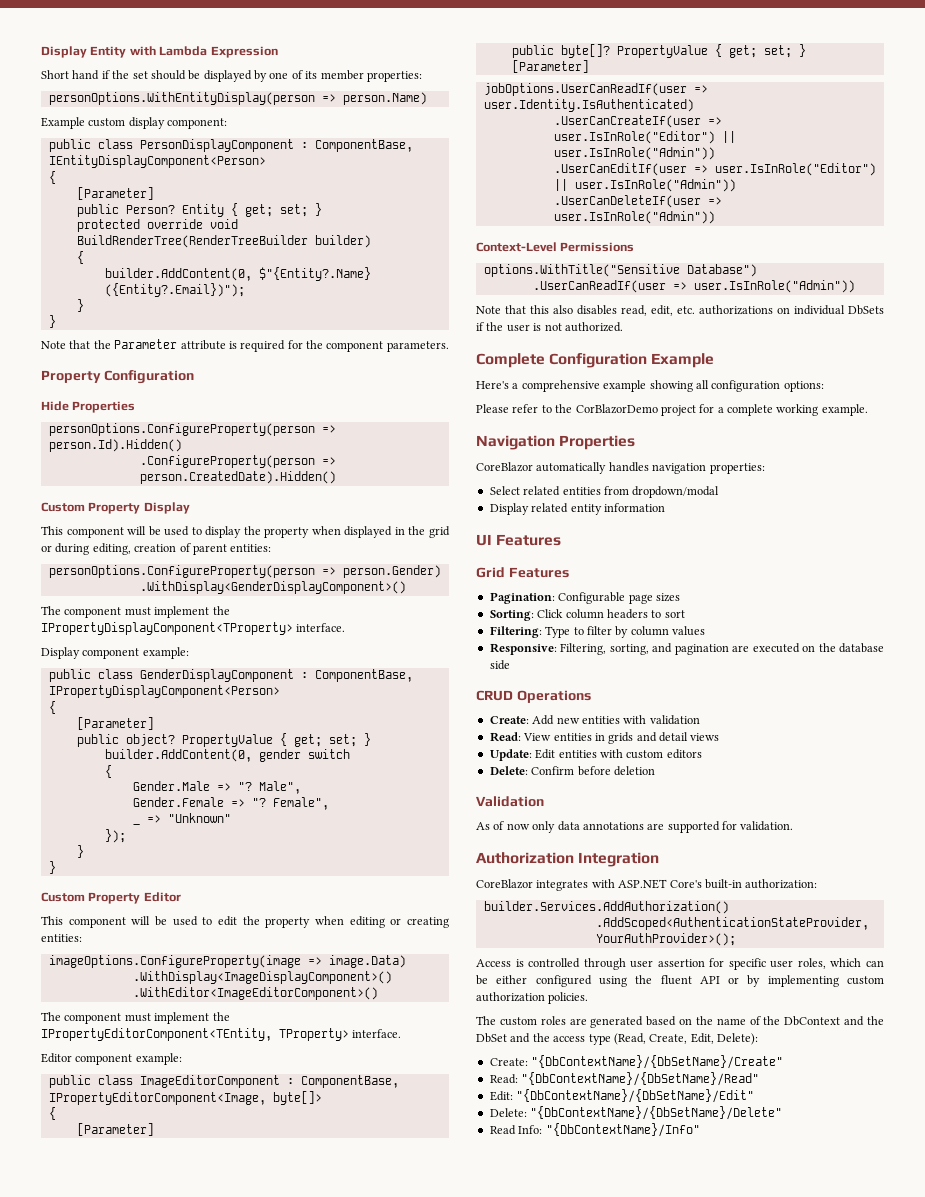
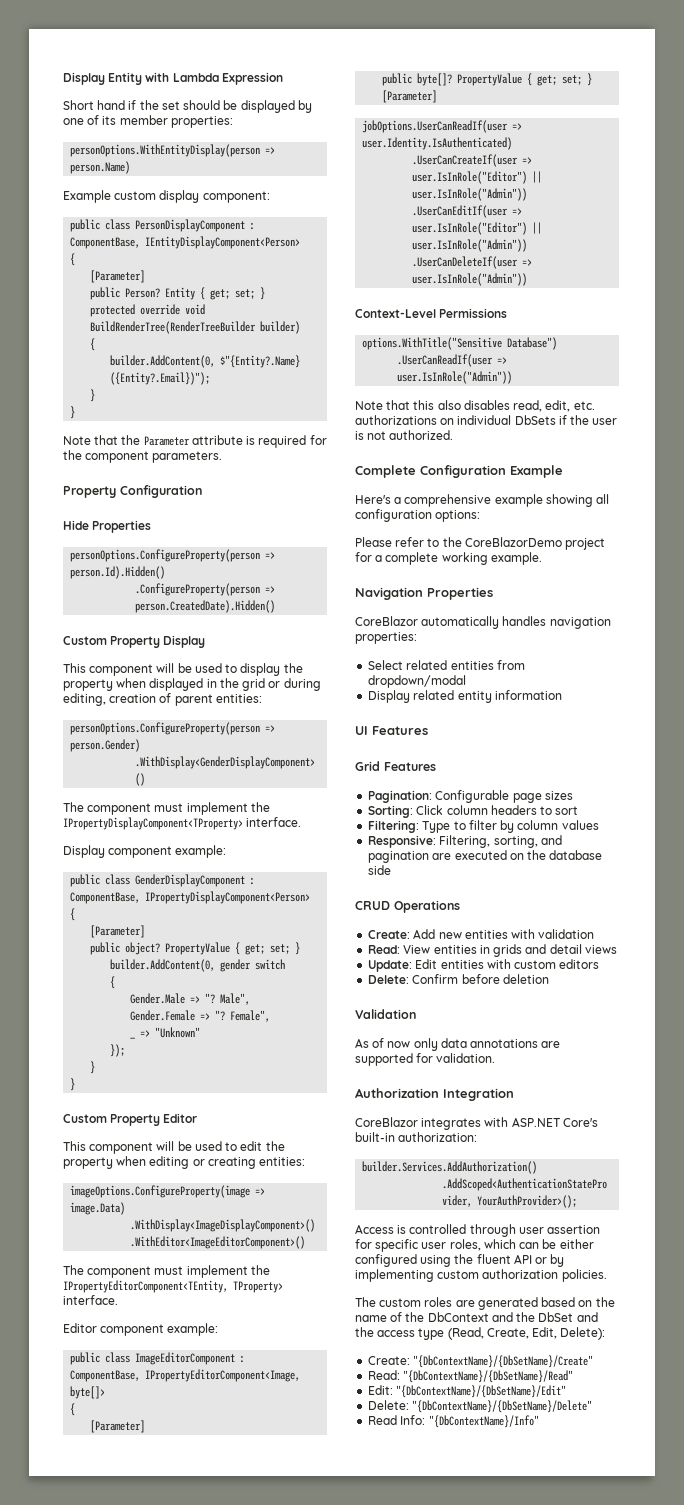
[575,404,658,414] CorBlazorDemo -> [464,537,562,547] CoreBlazorDemo

